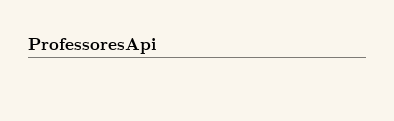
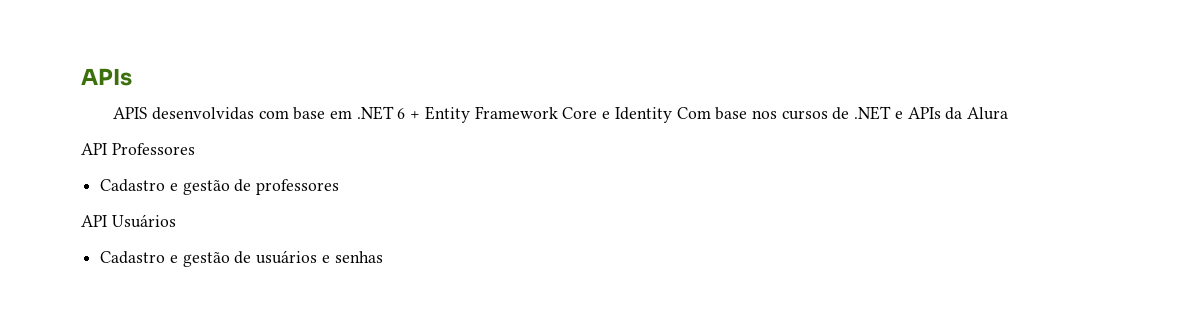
[28,38,156,54] ProfessoresApi -> [81,68,132,86] [113,106,1009,123] [81,143,195,155] [100,179,340,195] [81,214,176,228] [100,250,383,267] APIs // APIS desenvolvidas com base em .NET 6 + Entity Framework Core e Identity Com base nos cursos de .NET e APIs da Alura // API Professores // Cadastro e gestão de professores // API Usuários // Cadastro e gestão de usuários e senhas

